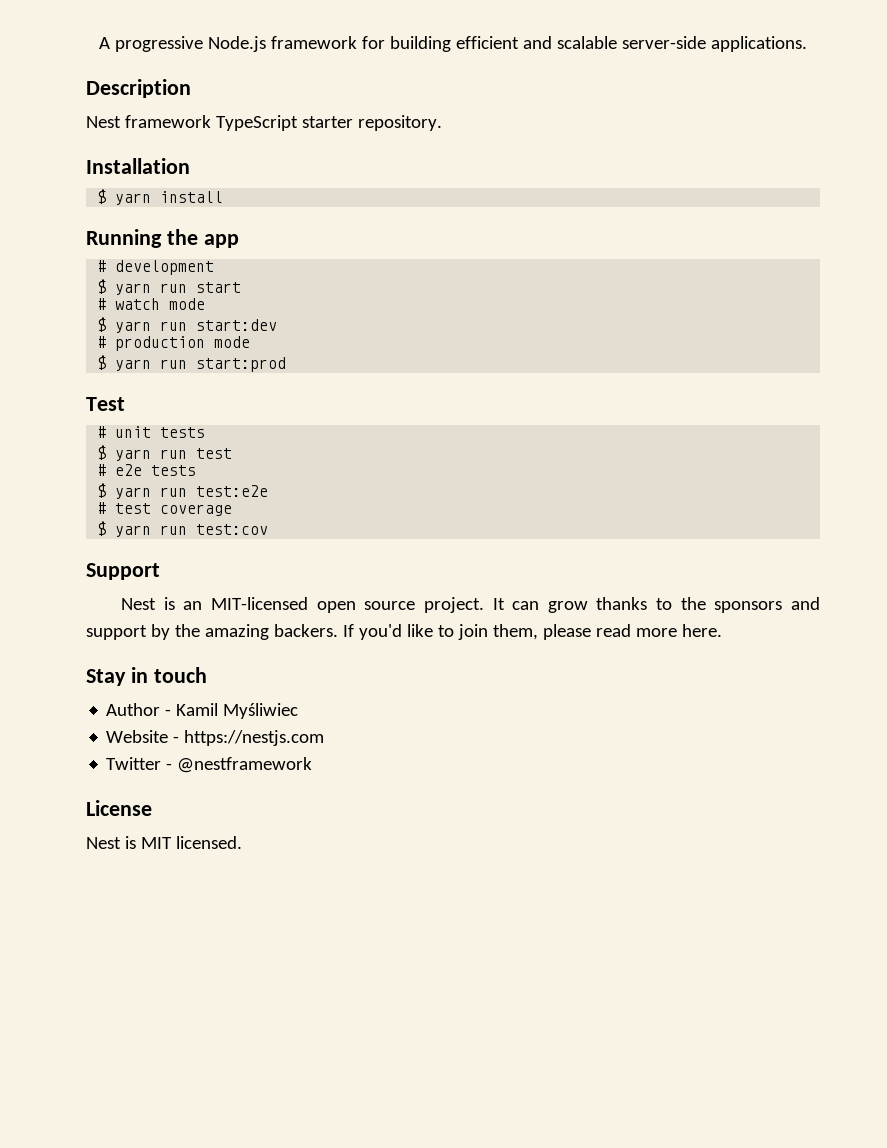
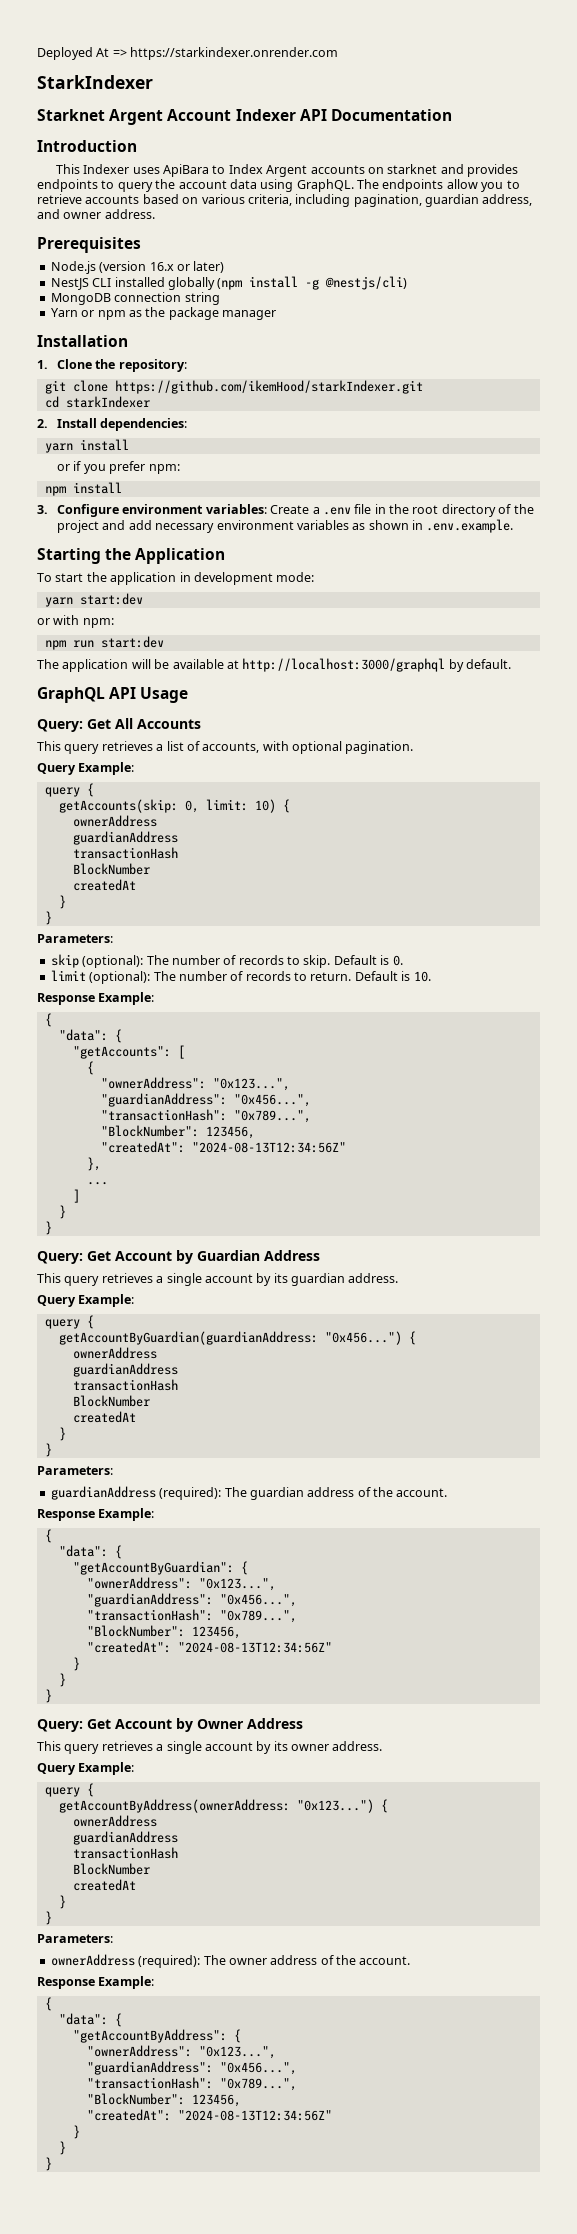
[99,36,807,52] [86,79,191,98] [86,115,442,131] [86,158,190,174] [97,189,224,205] [86,229,239,248] [97,260,215,275] [97,279,242,295] [97,298,206,310] [97,317,278,333] [97,336,251,351] [97,355,287,372] [86,397,125,411] [97,426,206,438] [97,445,233,461] [97,464,197,476] [97,483,269,499] [97,502,233,516] [97,521,269,537] [86,563,160,580] [121,597,820,613] [86,624,722,640] [86,667,207,686] [106,703,299,719] [106,730,325,746] [106,757,313,773] [86,800,152,816] [86,836,242,849] A progressive Node.js framework for building efficient and scalable server-side applications. // Description // Nest framework TypeScript starter repository. // Installation // $ yarn install // Running the app // # development // $ yarn run start // # watch mode // $ yarn run start:dev // # production mode // $ yarn run start:prod // Test // # unit tests // $ yarn run test // # e2e tests // $ yarn run test:e2e // # test coverage // $ yarn run test:cov // Support // Nest is an MIT-licensed open source project. It can grow thanks to the sponsors and support by the amazing backers. If you'd like to join them, please read more here. // Stay in touch // Author - Kamil Myśliwiec // Website - https://nestjs.com // Twitter - @nestframework // License // Nest is MIT licensed. -> [37,47,339,60] [37,75,153,89] [37,109,452,125] [37,140,137,152] [55,164,519,177] [37,179,520,192] [37,194,533,207] [37,209,155,219] [37,237,141,253] [50,261,225,274] [50,276,408,290] [50,292,220,305] [50,307,276,320] [37,335,128,347] [37,359,187,372] [44,380,423,394] [44,396,150,408] [37,418,188,431] [44,439,129,453] [56,461,180,474] [44,482,122,496] [37,504,534,517] [56,519,514,533] [37,548,226,564] [37,572,315,585] [44,593,143,607] [37,615,114,628] [44,636,164,650] [37,658,511,672] [37,687,189,703] [37,718,201,732] [37,741,414,754] [37,762,135,775] [44,783,94,797] [58,799,290,813] [72,815,157,827] [72,831,178,845] [72,847,178,859] [72,863,150,875] [72,879,136,891] [58,895,66,909] [44,911,52,925] [37,934,113,943] [50,954,403,968] [50,970,431,984] [37,992,155,1005] [44,1013,52,1027] [58,1029,122,1043] [72,1045,185,1059] [86,1061,94,1075] [100,1077,290,1091] [100,1093,311,1107] [100,1109,311,1123] [100,1125,255,1139] [100,1141,346,1153] [86,1157,101,1171] [86,1182,108,1185] [72,1189,80,1203] [58,1205,66,1219] [44,1221,52,1235] [37,1250,320,1264] [37,1273,399,1286] [37,1294,135,1307] [44,1315,94,1329] [58,1331,416,1345] [72,1347,157,1359] [72,1363,178,1377] [72,1379,178,1391] [72,1395,150,1407] [72,1411,136,1423] [58,1427,66,1441] [44,1443,52,1457] [37,1466,113,1475] [50,1486,448,1500] [37,1508,155,1521] [44,1529,52,1543] [58,1545,122,1559] [72,1561,248,1575] [86,1577,276,1591] [86,1593,297,1607] [86,1609,297,1623] [86,1625,241,1639] [86,1641,332,1653] [72,1657,80,1671] [58,1673,66,1687] [44,1689,52,1703] [37,1718,303,1732] [37,1741,383,1754] [37,1762,135,1775] [44,1783,94,1797] [58,1799,388,1813] [72,1815,157,1827] [72,1831,178,1845] [72,1847,178,1859] [72,1863,150,1875] [72,1879,136,1891] [58,1895,66,1909] [44,1911,52,1925] [37,1934,113,1943] [50,1954,411,1968] [37,1976,155,1989] [44,1997,52,2011] [58,2013,122,2027] [72,2029,241,2043] [86,2045,276,2059] [86,2061,297,2075] [86,2077,297,2091] [86,2093,241,2107] [86,2109,332,2121] [72,2125,80,2139] [58,2141,66,2155] [44,2157,52,2171] Deployed At => https://starkindexer.onrender.com // StarkIndexer // Starknet Argent Account Indexer API Documentation // Introduction // This Indexer uses ApiBara to Index Argent accounts on starknet and provides endpoints to query the account data using GraphQL. The endpoints allow you to retrieve accounts based on various criteria, including pagination, guardian address, and owner address. // Prerequisites // Node.js (version 16.x or later) // NestJS CLI installed globally (npm install -g @nestjs/cli) // MongoDB connection string // Yarn or npm as the package manager // Installation // 1. Clone the repository: // git clone https://github.com/ikemHood/starkIndexer.git // cd starkIndexer // 2. Install dependencies: // yarn install // or if you prefer npm: // npm install // 3. Configure environment variables: Create a .env file in the root directory of the project and add necessary environment variables as shown in .env.example. // Starting the Application // To start the application in development mode: // yarn start:dev // or with npm: // npm run start:dev // The application will be available at http://localhost:3000/graphql by default. // GraphQL API Usage // Query: Get All Accounts // This query retrieves a list of accounts, with optional pagination. // Query Example: // query { // getAccounts(skip: 0, limit: 10) { // ownerAddress // guardianAddress // transactionHash // BlockNumber // createdAt // } // } // Parameters: // skip (optional): The number of records to skip. Default is 0. // limit (optional): The number of records to return. Default is 10. // Response Example: // { // "data": { // "getAccounts": [ // { // "ownerAddress": "0x123...", // "guardianAddress": "0x456...", // "transactionHash": "0x789...", // "BlockNumber": 123456, // "createdAt": "2024-08-13T12:34:56Z" // }, // ... // ] // } // } // Query: Get Account by Guardian Address // This query retrieves a single account by its guardian address. // Query Example: // query { // getAccountByGuardian(guardianAddress: "0x456...") { // ownerAddress // guardianAddress // transactionHash // BlockNumber // createdAt // } // } // Parameters: // guardianAddress (required): The guardian address of the account. // Response Example: // { // "data": { // "getAccountByGuardian": { // "ownerAddress": "0x123...", // "guardianAddress": "0x456...", // "transactionHash": "0x789...", // "BlockNumber": 123456, // "createdAt": "2024-08-13T12:34:56Z" // } // } // } // Query: Get Account by Owner Address // This query retrieves a single account by its owner address. // Query Example: // query { // getAccountByAddress(ownerAddress: "0x123...") { // ownerAddress // guardianAddress // transactionHash // BlockNumber // createdAt // } // } // Parameters: // ownerAddress (required): The owner address of the account. // Response Example: // { // "data": { // "getAccountByAddress": { // "ownerAddress": "0x123...", // "guardianAddress": "0x456...", // "transactionHash": "0x789...", // "BlockNumber": 123456, // "createdAt": "2024-08-13T12:34:56Z" // } // } // }

